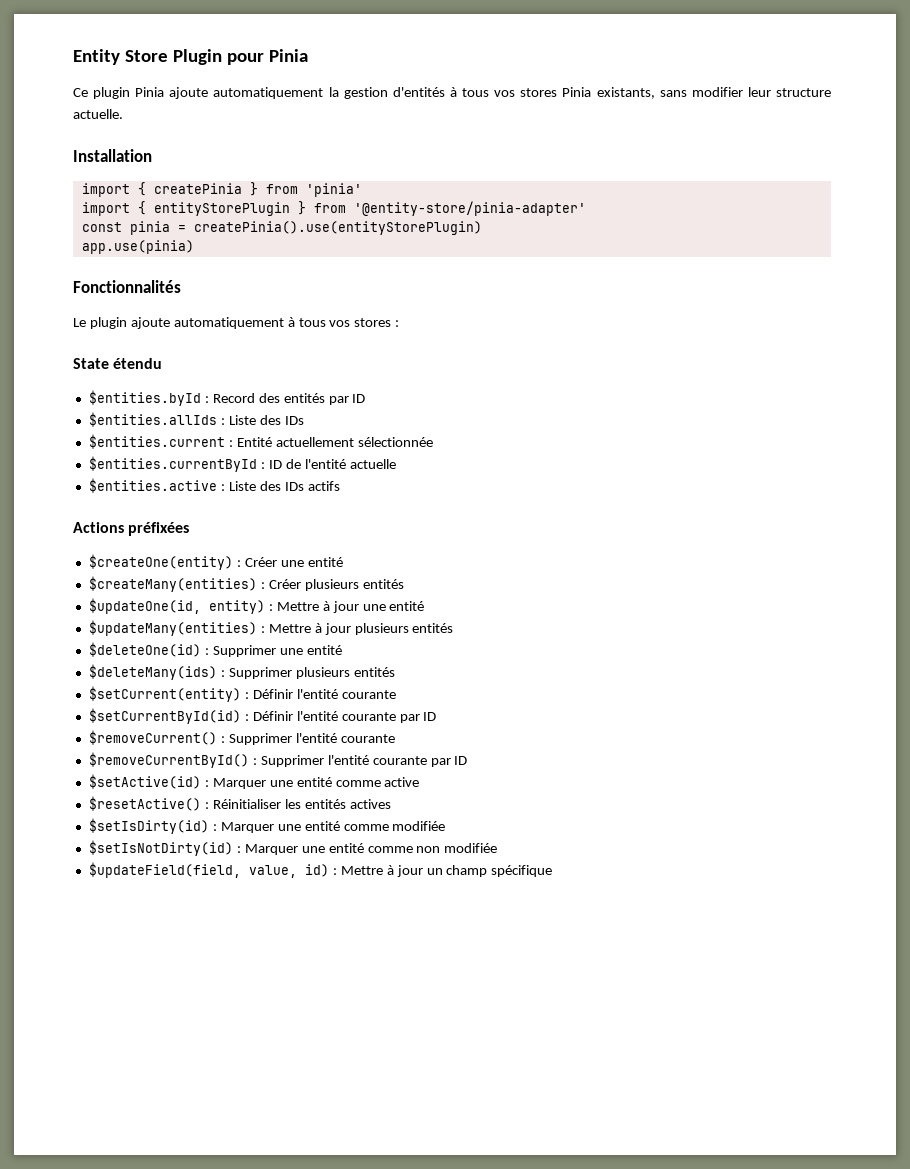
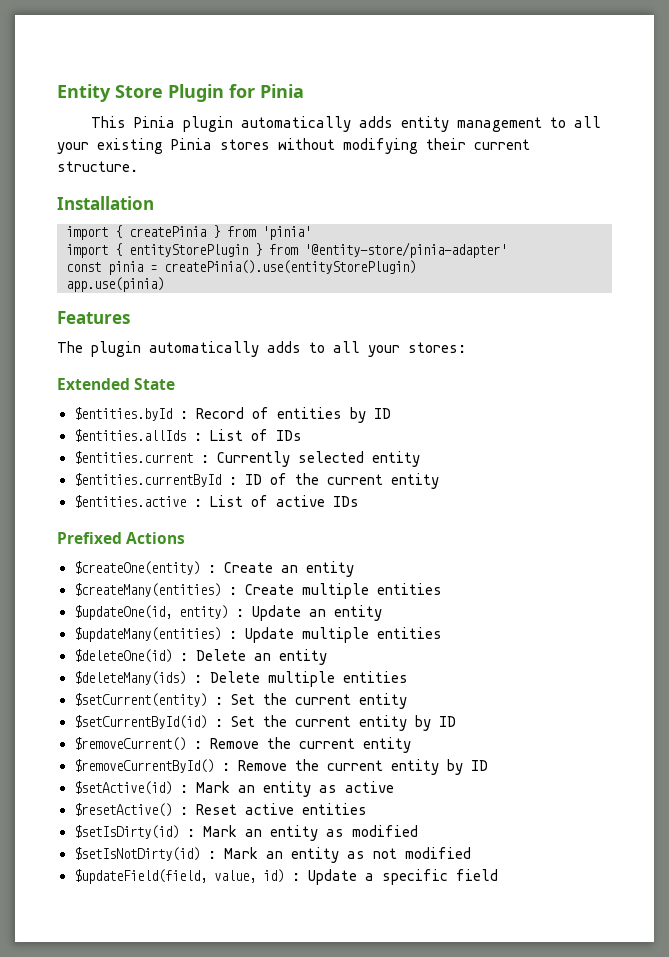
[226,53,264,65] pour -> [229,84,255,98] for
[73,87,832,99] [73,109,123,119] Ce plugin Pinia ajoute automatiquement la gestion d'entités à tous vos stores Pinia existants, sans modifier leur structure actuelle. -> [91,116,602,132] [57,138,530,154] [57,161,138,172] This Pinia plugin automatically adds entity management to all your existing Pinia stores without modifying their current structure.
[73,280,181,293] [73,317,400,329] Fonctionnalités // Le plugin ajoute automatiquement à tous vos stores : // -> [57,311,130,324] [57,341,466,357] [57,378,130,390] Features // The plugin automatically adds to all your stores: // Extended
[113,358,163,369] étendu -> (176, 384) none
[258,393,349,405] des entités par -> [251,407,366,423] of entities by
[228,415,281,425] Liste des -> [209,429,268,441] List of
[236,437,433,447] Entité actuellement sélectionnée -> [216,451,420,467] Currently selected entity
[285,459,396,469] de l'entité actuelle -> [269,473,439,489] of the current entity
[228,481,340,491] Liste des IDs actifs // -> [209,495,359,507] [57,532,122,544] List of active IDs // Prefixed
[128,522,190,536] préfixées -> (186, 538) none
[244,557,343,567] Créer une entité -> [223,561,354,577] Create an entity
[268,579,404,591] Créer plusieurs entités -> [244,583,442,599] Create multiple entities
[276,601,425,613] [88,620,454,636] Mettre à jour une entité // $updateMany(entities) : Mettre à jour plusieurs entités -> [251,605,382,621] [73,627,442,643] Update an entity // $updateMany(entities) : Update multiple entities
[212,645,342,657] Supprimer une entité -> [195,649,327,665] Delete an entity
[228,667,395,679] Supprimer plusieurs entités -> [209,671,408,687] Delete multiple entities
[252,689,396,699] [88,708,437,724] [88,730,395,745] [88,752,451,768] Définir l'entité courante // $setCurrentById(id) : Définir l'entité courante par ID // $removeCurrent() : Supprimer l'entité courante // $removeCurrentById() : Supprimer l'entité courante par -> [230,693,407,709] [73,715,456,731] [73,737,411,753] [73,759,463,775] Set the current entity // $setCurrentById(id) : Set the current entity by ID // $removeCurrent() : Remove the current entity // $removeCurrentById() : Remove the current entity by
[212,777,381,789] Marquer une entité comme -> [195,781,337,797] Mark an entity as
[212,799,391,809] [88,818,446,834] [88,840,498,856] [88,862,553,878] Réinitialiser les entités actives // $setIsDirty(id) : Marquer une entité comme modifiée // $setIsNotDirty(id) : Marquer une entité comme non modifiée // $updateField(field, value, id) : Mettre à jour un champ spécifique -> [195,803,367,815] [73,825,418,841] [73,847,471,863] [73,869,498,885] Reset active entities // $setIsDirty(id) : Mark an entity as modified // $setIsNotDirty(id) : Mark an entity as not modified // $updateField(field, value, id) : Update a specific field

